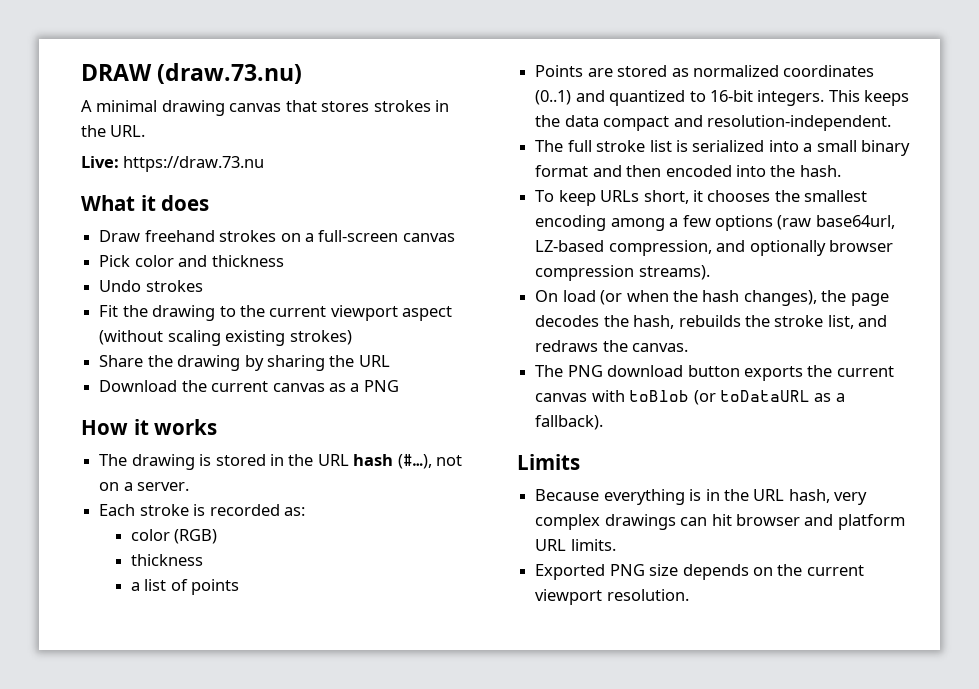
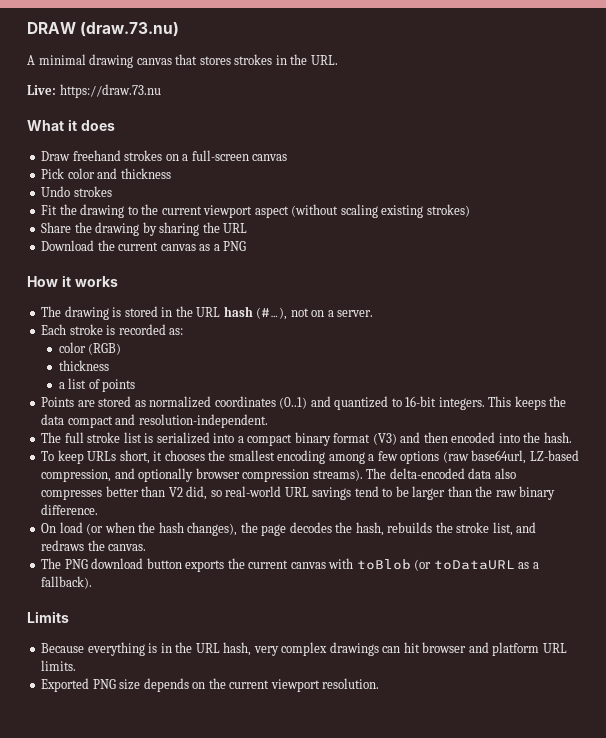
[816,140,857,152] small -> [247,434,293,446] compact
(589, 171) none -> [372,433,397,445] (V3)
(710, 272) none -> [366,468,516,479] [41,486,556,500] [41,504,99,515] The delta-encoded data also compresses better than V2 did, so real-world URL savings tend to be larger than the raw binary difference.

